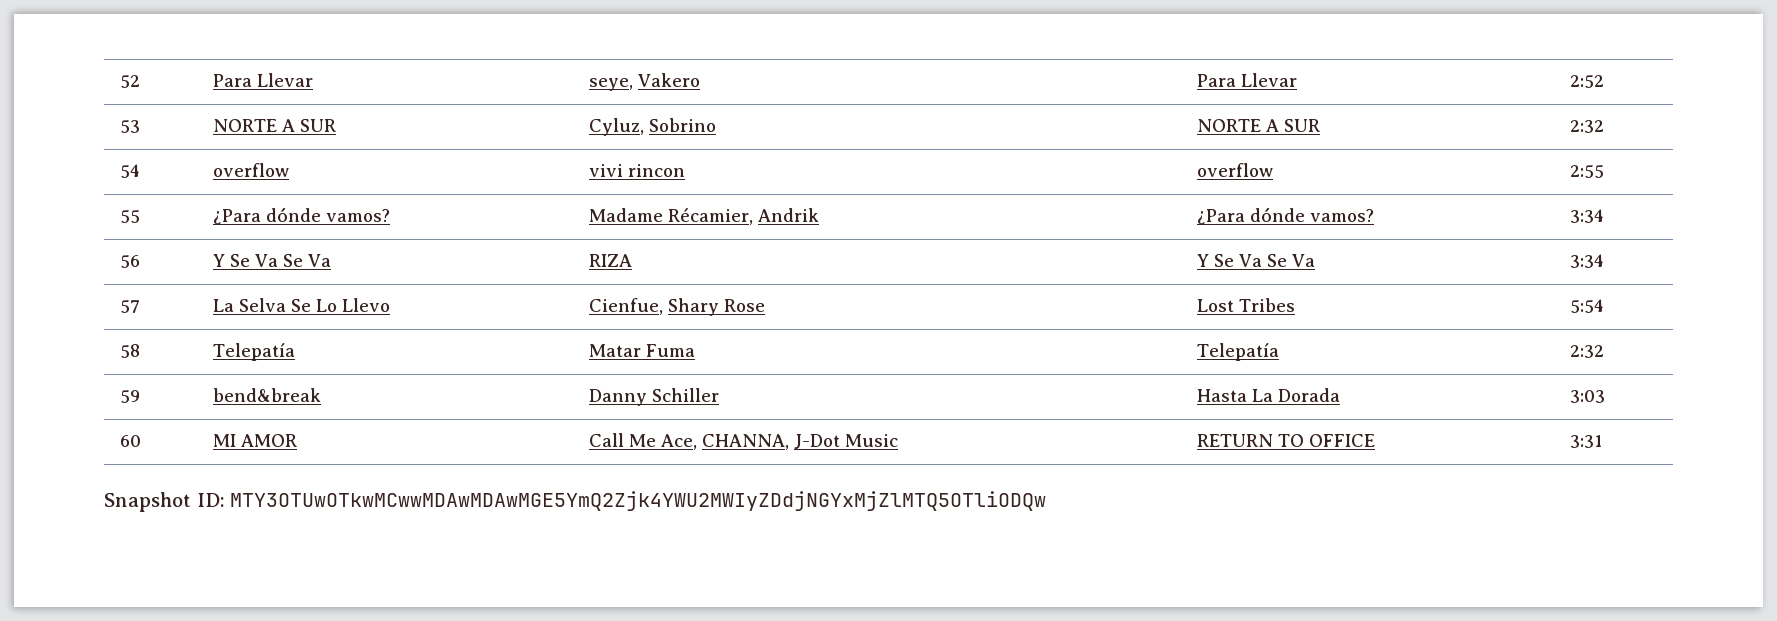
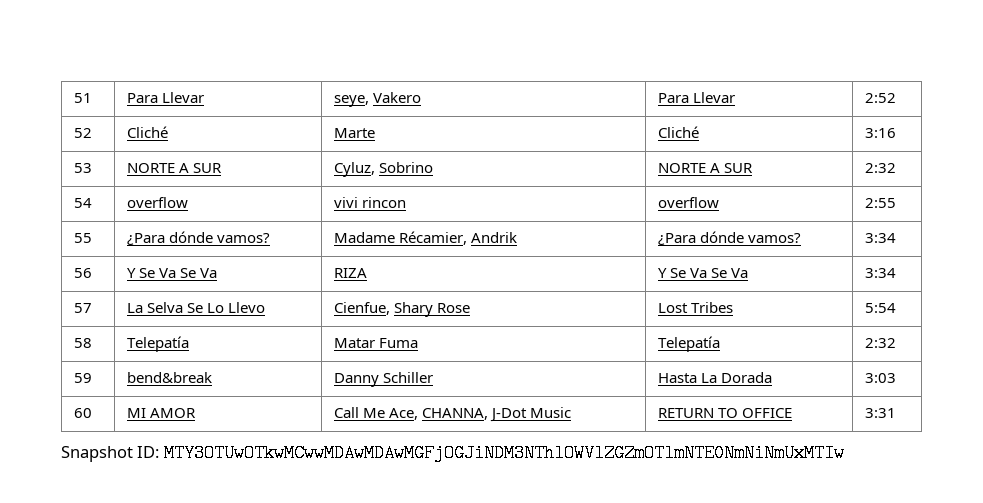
[119,75,140,88] 52 -> [73,93,92,103] 51
(1604, 81) none -> [73,128,92,138] [126,126,168,138] [333,128,375,138] [657,126,699,138] [864,128,896,138] // 52 | Cliché | Marte | Cliché | 3:16
[230,491,1047,511] MTY3OTUwOTkwMCwwMDAwMDAwMGE5YmQ2Zjk4YWU2MWIyZDdjNGYxMjZlMTQ5OTliODQw -> [163,444,844,462] MTY3OTUwOTkwMCwwMDAwMDAwMGFjOGJiNDM3NThlOWVlZGZmOTlmNTE0NmNiNmUxMTIw

